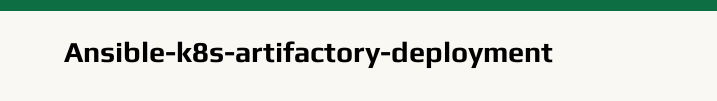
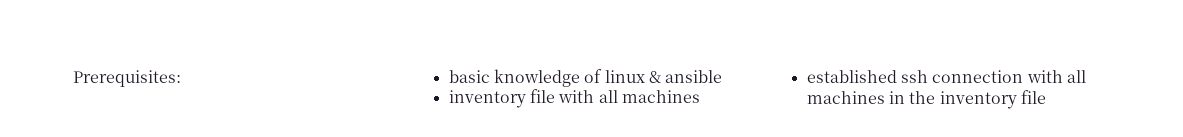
[64,41,553,69] Ansible-k8s-artifactory-deployment -> [73,70,181,87] [448,69,723,87] [448,89,700,108] [806,70,1086,83] [806,90,1046,109] Prerequisites: // basic knowledge of linux & ansible // inventory file with all machines // established ssh connection with all machines in the inventory file

